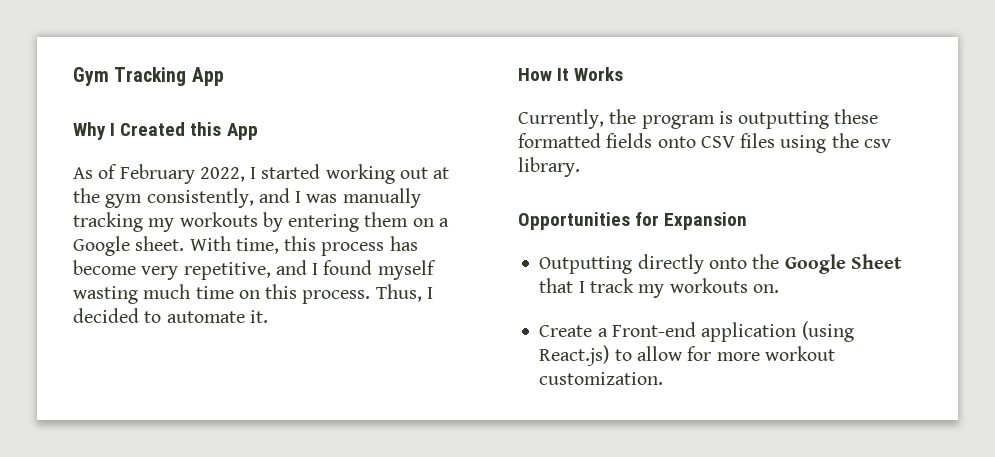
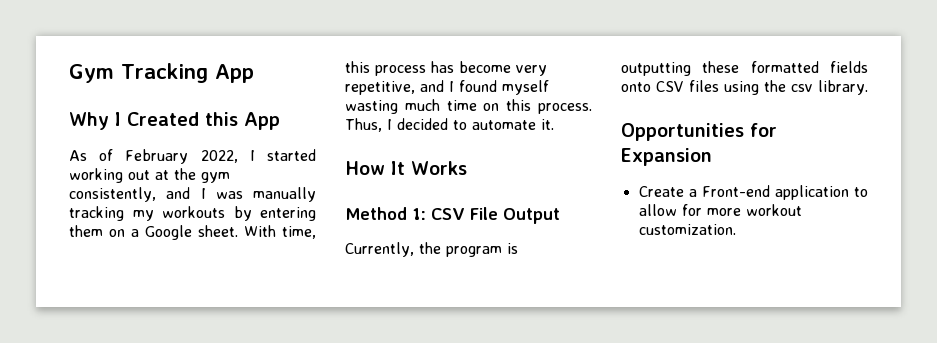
(624, 74) none -> [345,207,560,224] // Method 1: CSV File Output
[539,254,902,274] [539,278,779,298] // Outputting directly onto the Google Sheet that I track my workouts on. -> (712, 157) none
[801,321,854,342] [539,345,610,366] (using React.js) -> (849, 192) none

